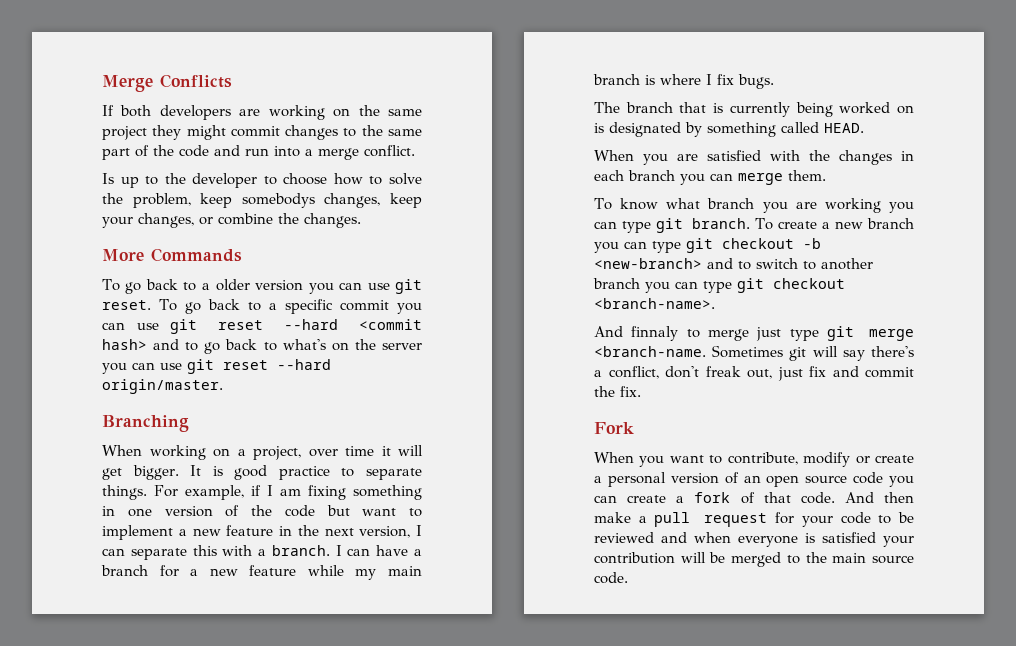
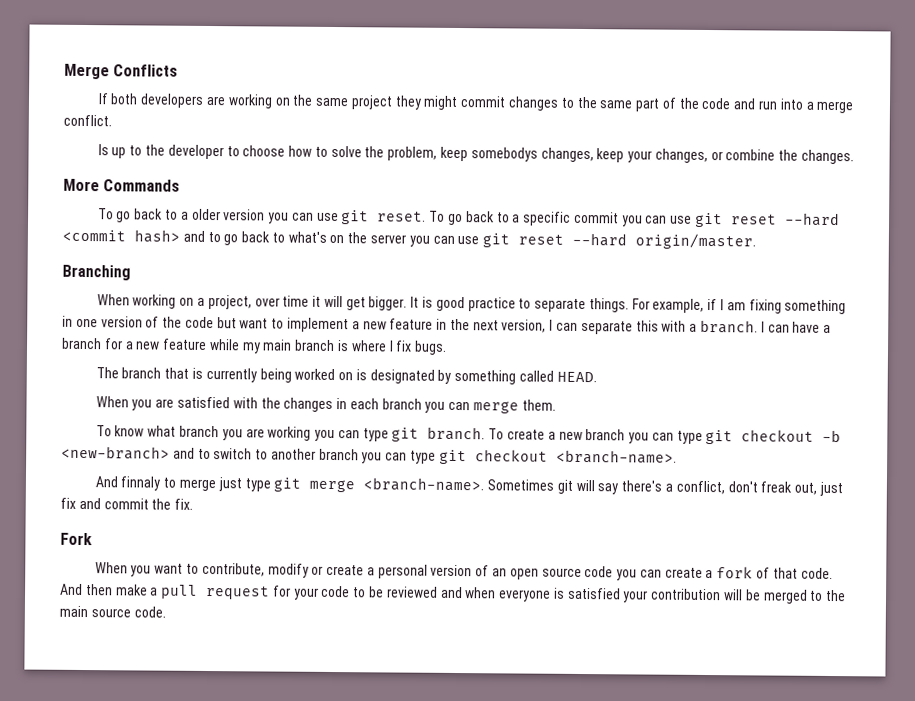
[594,346,706,357] <branch-name. -> [363,477,485,492] <branch-name>.

